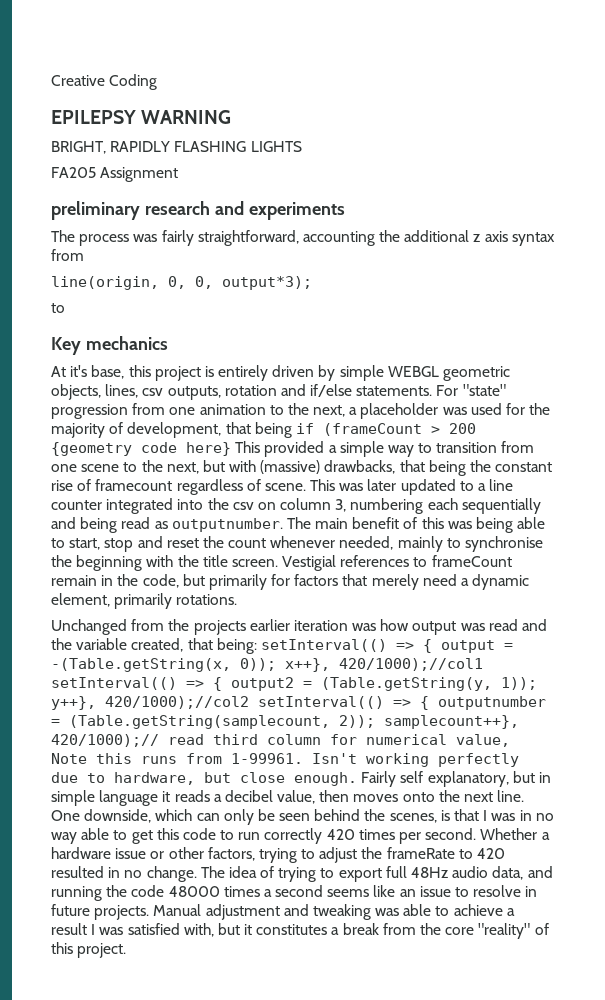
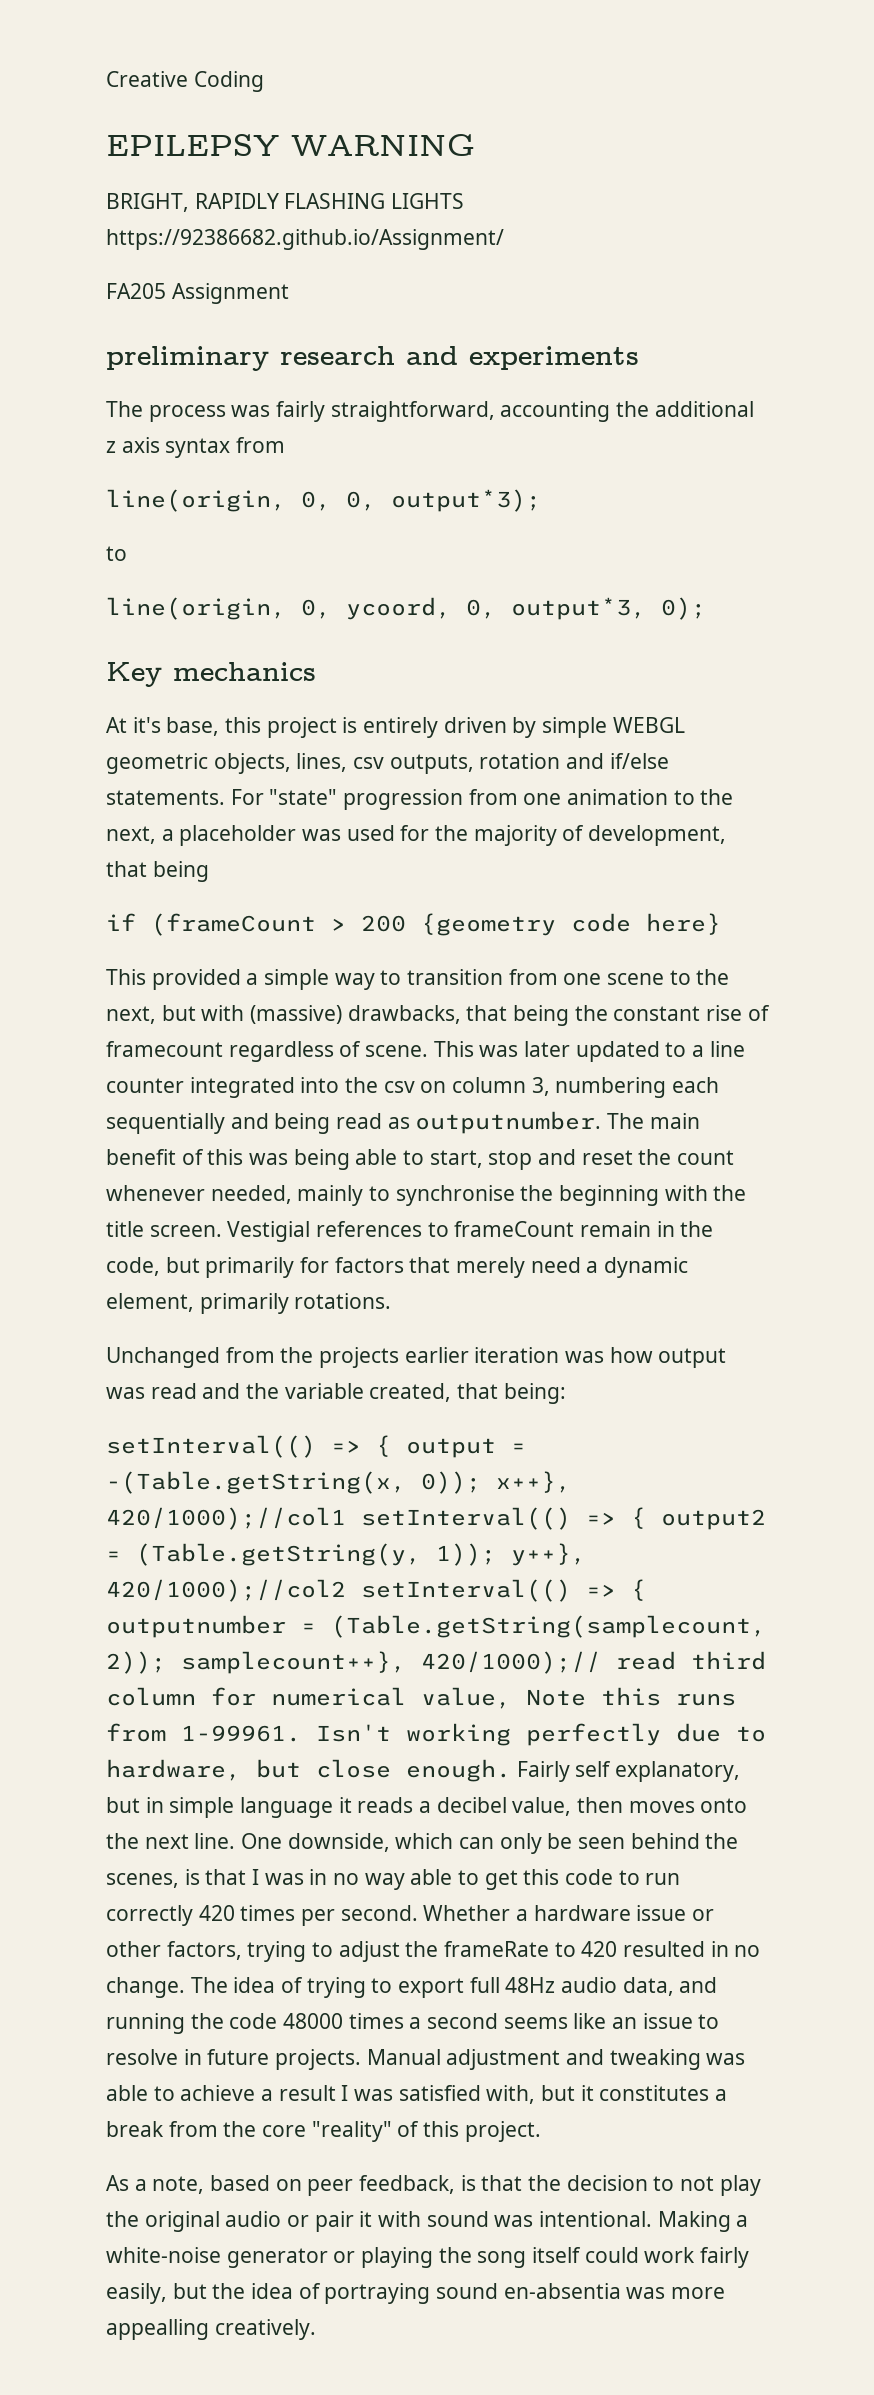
(302, 146) none -> [106,229,504,250] https://92386682.github.io/Assignment/
(65, 308) none -> [106,597,706,620] // line(origin, 0, ycoord, 0, output*3, 0);
(292, 430) none -> (209, 871) //
(231, 449) none -> (721, 924) //
(257, 646) none -> (566, 1393) //
(127, 950) none -> [106,2175,761,2196] [106,2211,749,2232] [106,2247,750,2268] [106,2283,726,2304] [106,2319,316,2340] // As a note, based on peer feedback, is that the decision to not play the original audio or pair it with sound was intentional. Making a white-noise generator or playing the song itself could work fairly easily, but the idea of portraying sound en-absentia was more appealling creatively.

